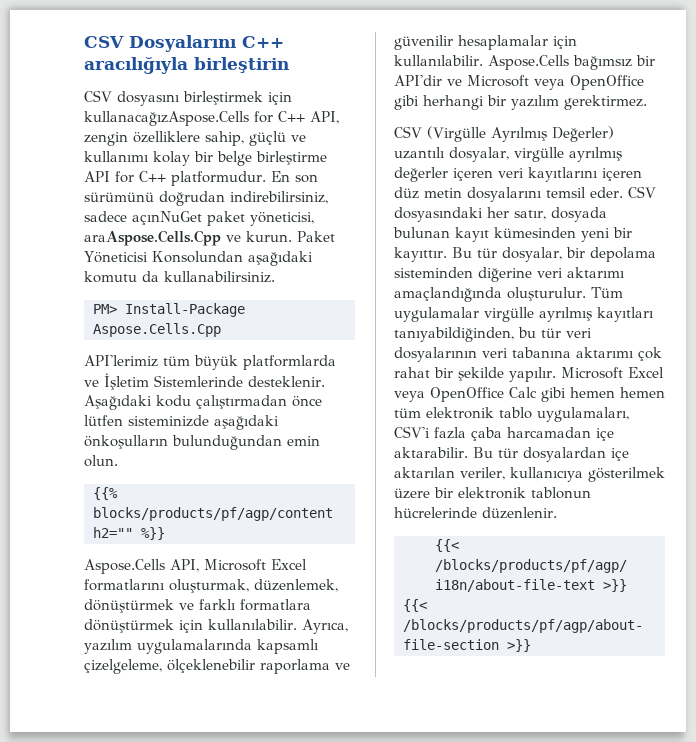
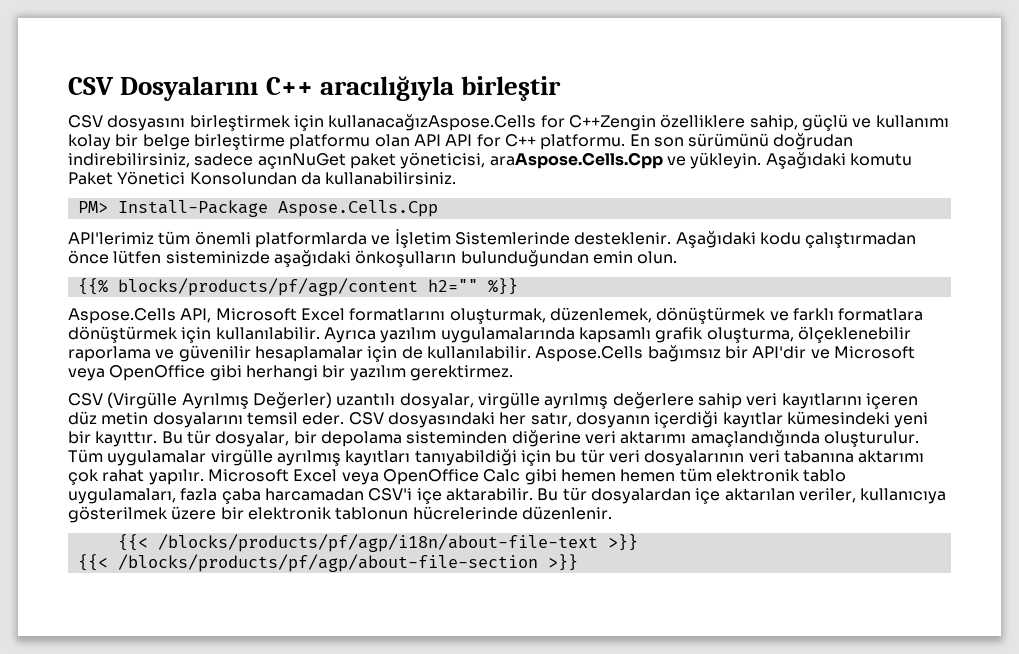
[194,57,289,73] birleştirin -> [461,76,562,101] birleştir
[278,111,339,124] [84,132,128,146] C++ API, zengin -> [568,115,656,131] C++Zengin
(327, 158) none -> [289,134,441,150] platformu olan API
[171,171,266,186] platformudur. -> [540,134,626,150] platformu.
[246,231,335,242] [84,251,313,266] [84,271,137,283] kurun. Paket Yöneticisi Konsolundan aşağıdaki komutu -> [690,152,912,169] [68,171,297,185] yükleyin. Aşağıdaki komutu Paket Yönetici Konsolundan
[194,355,238,370] büyük -> [194,231,251,245] önemli
[301,619,348,634] Ayrıca, -> [323,327,376,343] Ayrıca
[84,659,162,674] çizelgeleme, -> [655,327,794,343] grafik oluşturma,
(577, 42) none -> [401,346,423,359] de
[394,167,493,182] değerler içeren -> [612,392,742,409] değerlere sahip
[551,207,607,222] [393,227,576,242] dosyada bulunan kayıt kümesinden -> [575,411,890,428] dosyanın içerdiği kayıtlar kümesindeki
[394,327,514,342] tanıyabildiğinden, -> [414,449,551,466] tanıyabildiği için
[434,367,504,381] bir şekilde -> (145, 475) none
[394,426,430,438] CSV'i -> (176, 496) none
(591, 432) none -> [368,488,413,501] CSV'i

